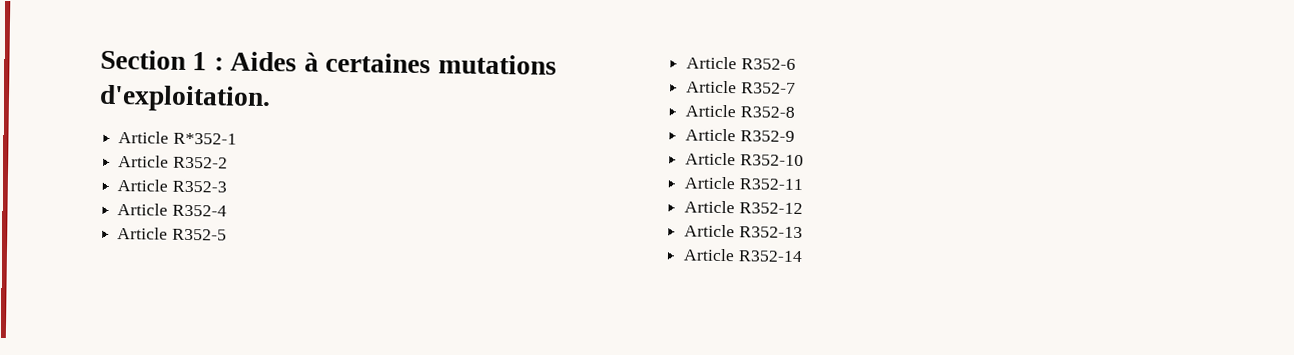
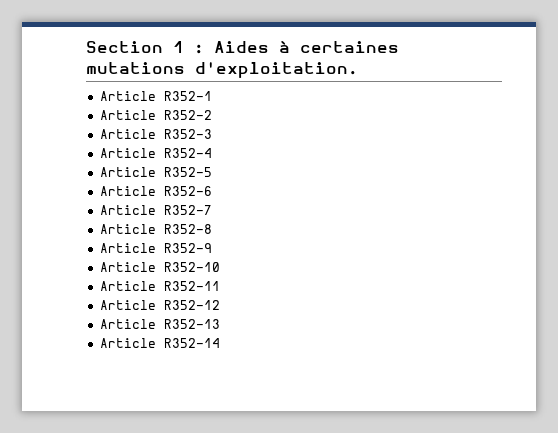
[172,132,237,145] R*352-1 -> [163,91,212,101] R352-1

